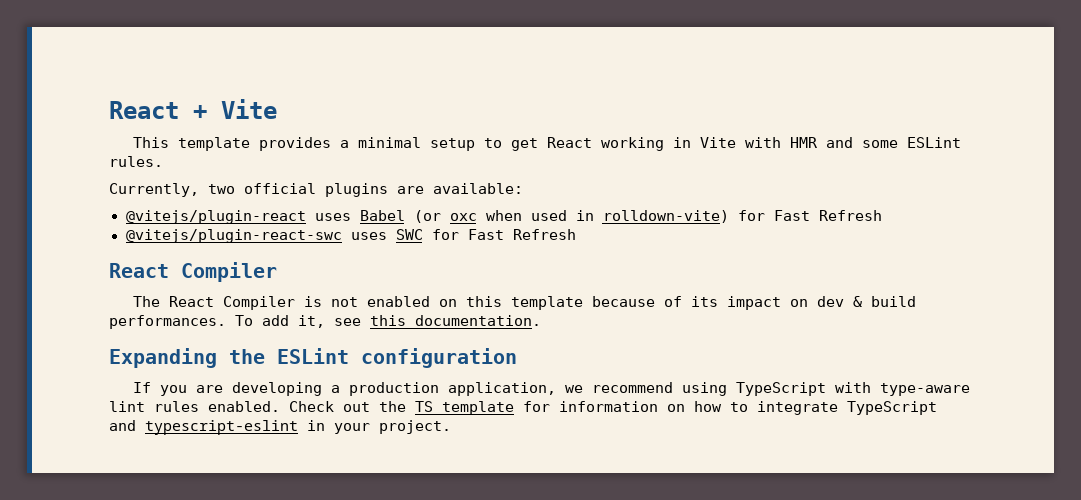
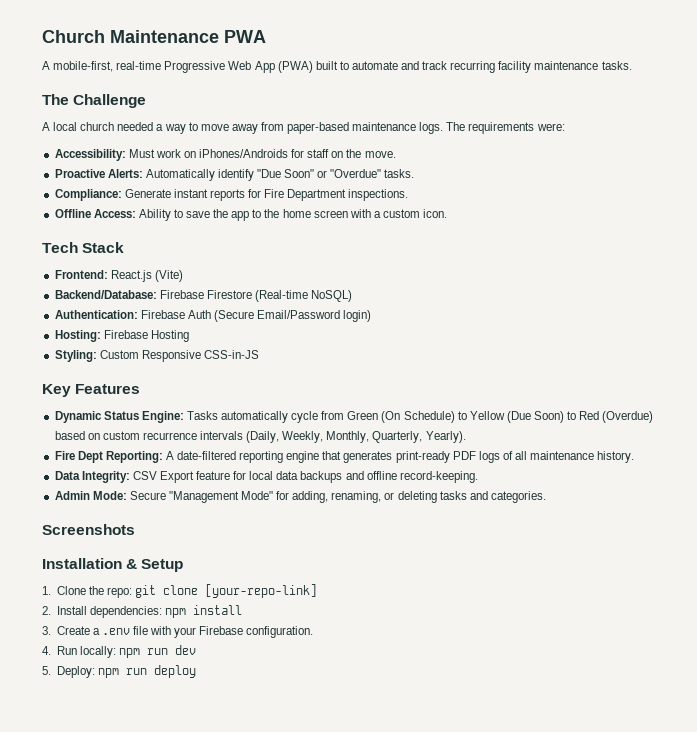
[109,99,277,119] [133,137,962,151] [109,156,163,167] [109,183,523,197] [125,210,882,224] [125,229,576,243] [109,262,277,282] [133,296,917,310] [109,315,541,329] [109,348,517,368] [133,382,971,396] [109,401,937,415] [109,420,451,435] React + Vite // This template provides a minimal setup to get React working in Vite with HMR and some ESLint rules. // Currently, two official plugins are available: // @vitejs/plugin-react uses Babel (or oxc when used in rolldown-vite) for Fast Refresh // @vitejs/plugin-react-swc uses SWC for Fast Refresh // React Compiler // The React Compiler is not enabled on this template because of its impact on dev & build performances. To add it, see this documentation. // Expanding the ESLint configuration // If you are developing a production application, we recommend using TypeScript with type-aware lint rules enabled. Check out the TS template for information on how to integrate TypeScript and typescript-eslint in your project. -> [42,30,266,43] [42,61,632,73] [42,94,147,108] [42,122,565,134] [54,149,396,161] [54,169,415,181] [54,189,409,201] [54,209,448,221] [42,242,125,253] [54,270,183,282] [54,290,353,302] [54,310,372,322] [54,330,189,342] [54,350,259,362] [42,384,141,397] [54,411,654,423] [54,431,466,443] [54,451,635,463] [54,471,478,483] [54,491,546,503] [42,524,135,535] [42,558,184,572] [42,584,318,598] [42,605,242,618] [42,626,314,638] [42,645,196,658] [42,665,196,678] Church Maintenance PWA // A mobile-first, real-time Progressive Web App (PWA) built to automate and track recurring facility maintenance tasks. // The Challenge // A local church needed a way to move away from paper-based maintenance logs. The requirements were: // Accessibility: Must work on iPhones/Androids for staff on the move. // Proactive Alerts: Automatically identify "Due Soon" or "Overdue" tasks. // Compliance: Generate instant reports for Fire Department inspections. // Offline Access: Ability to save the app to the home screen with a custom icon. // Tech Stack // Frontend: React.js (Vite) // Backend/Database: Firebase Firestore (Real-time NoSQL) // Authentication: Firebase Auth (Secure Email/Password login) // Hosting: Firebase Hosting // Styling: Custom Responsive CSS-in-JS // Key Features // Dynamic Status Engine: Tasks automatically cycle from Green (On Schedule) to Yellow (Due Soon) to Red (Overdue) based on custom recurrence intervals (Daily, Weekly, Monthly, Quarterly, Yearly). // Fire Dept Reporting: A date-filtered reporting engine that generates print-ready PDF logs of all maintenance history. // Data Integrity: CSV Export feature for local data backups and offline record-keeping. // Admin Mode: Secure "Management Mode" for adding, renaming, or deleting tasks and categories. // Screenshots // Installation & Setup // 1. Clone the repo: git clone [your-repo-link] // 2. Install dependencies: npm install // 3. Create a .env file with your Firebase configuration. // 4. Run locally: npm run dev // 5. Deploy: npm run deploy

